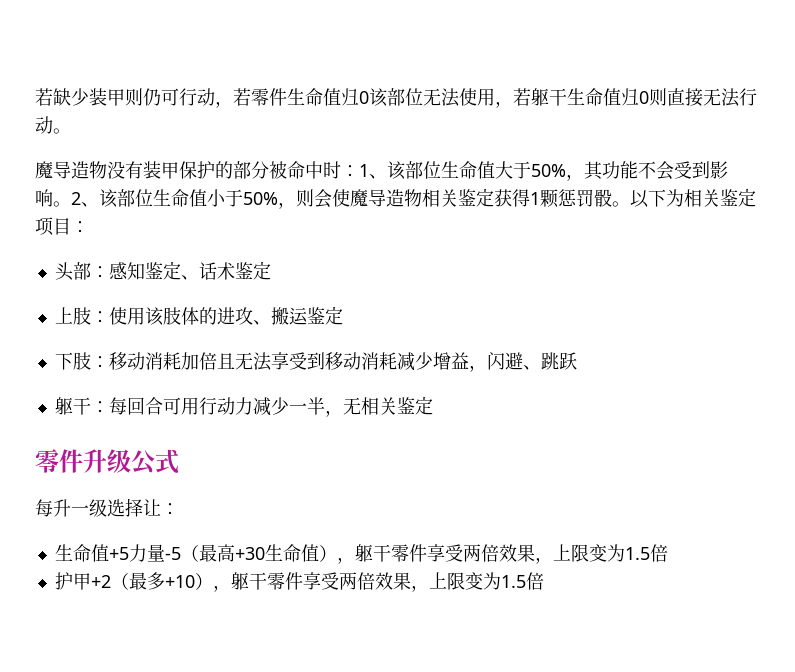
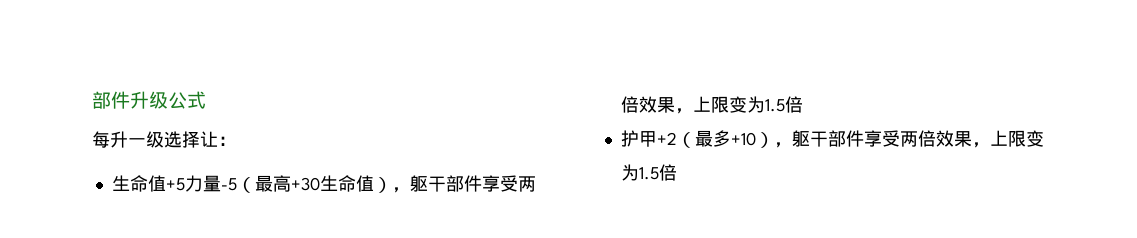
[35,88,757,108] [35,116,71,134] [35,161,728,181] [35,188,756,209] [35,217,89,236] [54,261,271,281] [54,306,343,326] [54,352,577,372] [54,396,433,417] [35,449,59,473] 若缺少装甲则仍可行动，若零件生命值归0该部位无法使用，若躯干生命值归0则直接无法行动。 // 魔导造物没有装甲保护的部分被命中时：1、该部位生命值大于50%，其功能不会受到影响。2、该部位生命值小于50%，则会使魔导造物相关鉴定获得1颗惩罚骰。以下为相关鉴定项目： // 头部：感知鉴定、话术鉴定 // 上肢：使用该肢体的进攻、搬运鉴定 // 下肢：移动消耗加倍且无法享受到移动消耗减少增益，闪避、跳跃 // 躯干：每回合可用行动力减少一半，无相关鉴定 // 零 -> [92,91,111,109] 部
[390,544,409,562] 零 -> [445,175,464,192] 部
[266,572,285,590] 零 -> [827,130,846,147] 部

